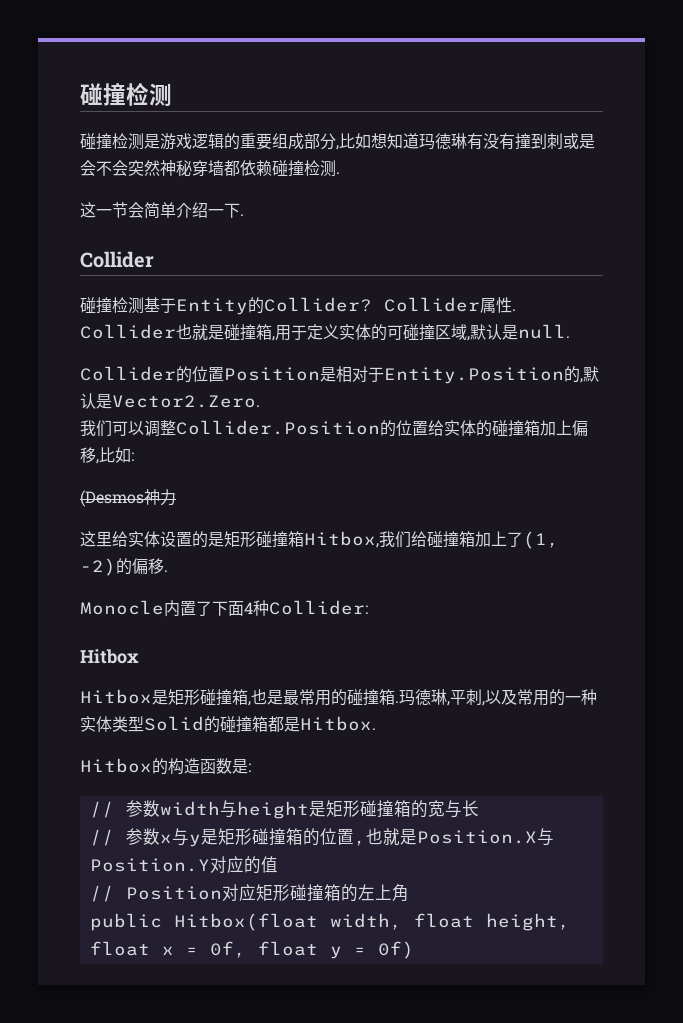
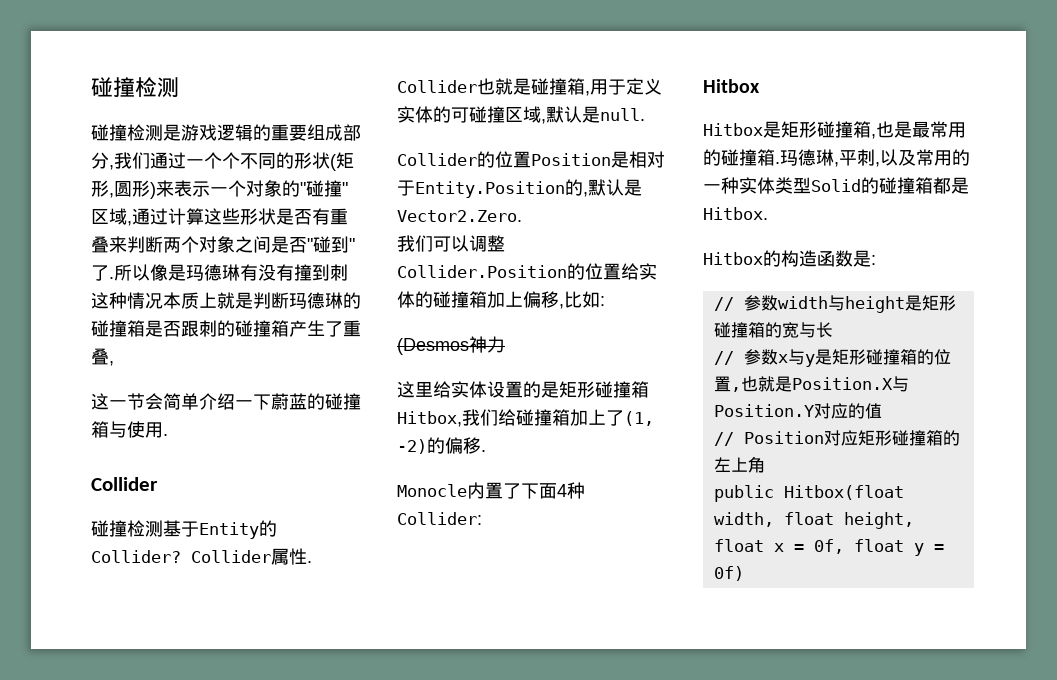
[339,133,419,149] 比如想知道 -> [114,152,354,171] [91,180,348,199] [91,208,348,226] [91,236,355,253] [91,264,186,281] 我们通过一个个不同的形状(矩形,圆形)来表示一个对象的"碰撞"区域,通过计算这些形状是否有重叠来判断两个对象之间是否"碰到"了.所以像是
[563,133,595,149] [80,160,340,177] 或是会不会突然神秘穿墙都依赖碰撞检测. -> [91,292,361,309] [91,320,361,337] [91,348,114,366] 这种情况本质上就是判断玛德琳的碰撞箱是否跟刺的碰撞箱产生了重叠,
(240, 210) none -> [271,393,361,410] [91,421,163,438] 蔚蓝的碰撞箱与使用

